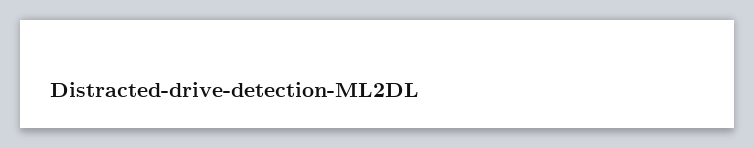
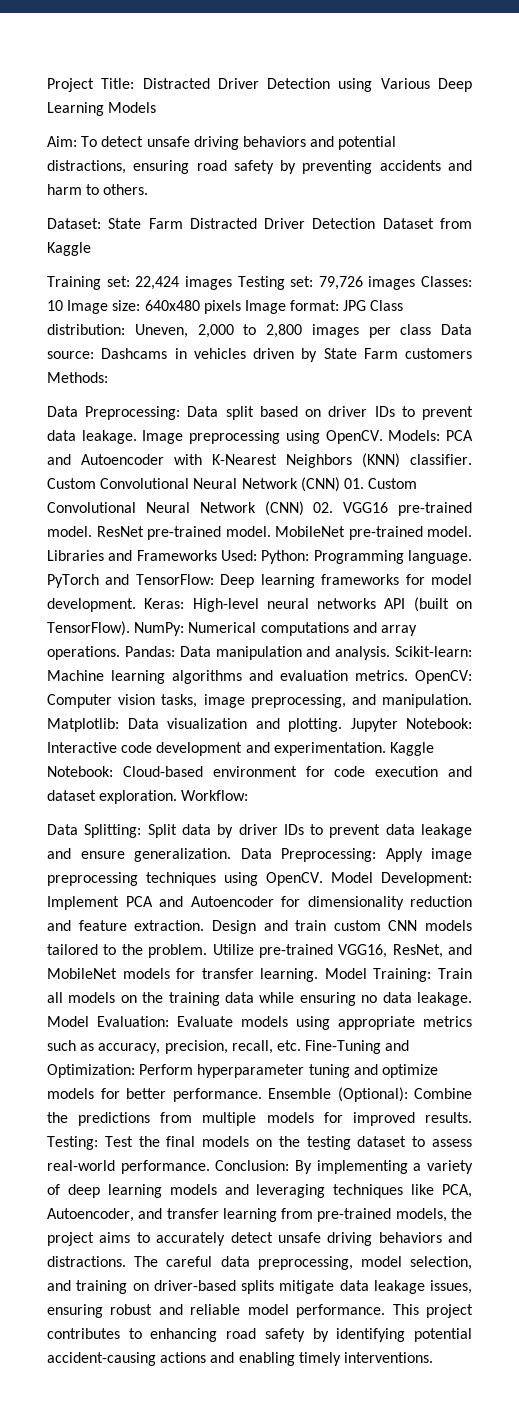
[50,82,419,97] Distracted-drive-detection-ML2DL -> [47,78,472,92] [47,102,157,116] [47,136,397,150] [47,160,472,174] [47,184,149,195] [47,218,472,229] [47,242,91,256] [47,276,472,290] [47,300,404,314] [47,324,472,338] [47,348,472,362] [47,372,108,383] [47,406,474,420] [47,430,474,444] [47,453,472,468] [47,477,418,492] [47,501,472,516] [47,526,472,540] [47,550,472,564] [47,574,472,588] [47,597,472,612] [47,621,417,636] [47,646,472,660] [47,670,472,684] [47,694,472,708] [47,718,472,732] [47,742,434,756] [47,766,472,777] [47,790,249,804] [47,824,473,838] [47,848,472,862] [47,872,472,886] [47,896,472,910] [47,920,472,934] [47,944,472,958] [47,968,472,982] [47,992,472,1006] [47,1016,472,1030] [47,1040,410,1054] [47,1064,438,1078] [47,1087,472,1102] [47,1112,473,1126] [47,1136,473,1150] [47,1160,474,1174] [47,1184,472,1198] [47,1208,472,1222] [47,1232,472,1246] [47,1256,472,1270] [47,1280,472,1294] [47,1304,473,1318] [47,1328,473,1342] [47,1352,433,1366] Project Title: Distracted Driver Detection using Various Deep Learning Models // Aim: To detect unsafe driving behaviors and potential distractions, ensuring road safety by preventing accidents and harm to others. // Dataset: State Farm Distracted Driver Detection Dataset from Kaggle // Training set: 22,424 images Testing set: 79,726 images Classes: 10 Image size: 640x480 pixels Image format: JPG Class distribution: Uneven, 2,000 to 2,800 images per class Data source: Dashcams in vehicles driven by State Farm customers Methods: // Data Preprocessing: Data split based on driver IDs to prevent data leakage. Image preprocessing using OpenCV. Models: PCA and Autoencoder with K-Nearest Neighbors (KNN) classifier. Custom Convolutional Neural Network (CNN) 01. Custom Convolutional Neural Network (CNN) 02. VGG16 pre-trained model. ResNet pre-trained model. MobileNet pre-trained model. Libraries and Frameworks Used: Python: Programming language. PyTorch and TensorFlow: Deep learning frameworks for model development. Keras: High-level neural networks API (built on TensorFlow). NumPy: Numerical computations and array operations. Pandas: Data manipulation and analysis. Scikit-learn: Machine learning algorithms and evaluation metrics. OpenCV: Computer vision tasks, image preprocessing, and manipulation. Matplotlib: Data visualization and plotting. Jupyter Notebook: Interactive code development and experimentation. Kaggle Notebook: Cloud-based environment for code execution and dataset exploration. Workflow: // Data Splitting: Split data by driver IDs to prevent data leakage and ensure generalization. Data Preprocessing: Apply image preprocessing techniques using OpenCV. Model Development: Implement PCA and Autoencoder for dimensionality reduction and feature extraction. Design and train custom CNN models tailored to the problem. Utilize pre-trained VGG16, ResNet, and MobileNet models for transfer learning. Model Training: Train all models on the training data while ensuring no data leakage. Model Evaluation: Evaluate models using appropriate metrics such as accuracy, precision, recall, etc. Fine-Tuning and Optimization: Perform hyperparameter tuning and optimize models for better performance. Ensemble (Optional): Combine the predictions from multiple models for improved results. Testing: Test the final models on the testing dataset to assess real-world performance. Conclusion: By implementing a variety of deep learning models and leveraging techniques like PCA, Autoencoder, and transfer learning from pre-trained models, the project aims to accurately detect unsafe driving behaviors and distractions. The careful data preprocessing, model selection, and training on driver-based splits mitigate data leakage issues, ensuring robust and reliable model performance. This project contributes to enhancing road safety by identifying potential accident-causing actions and enabling timely interventions.

